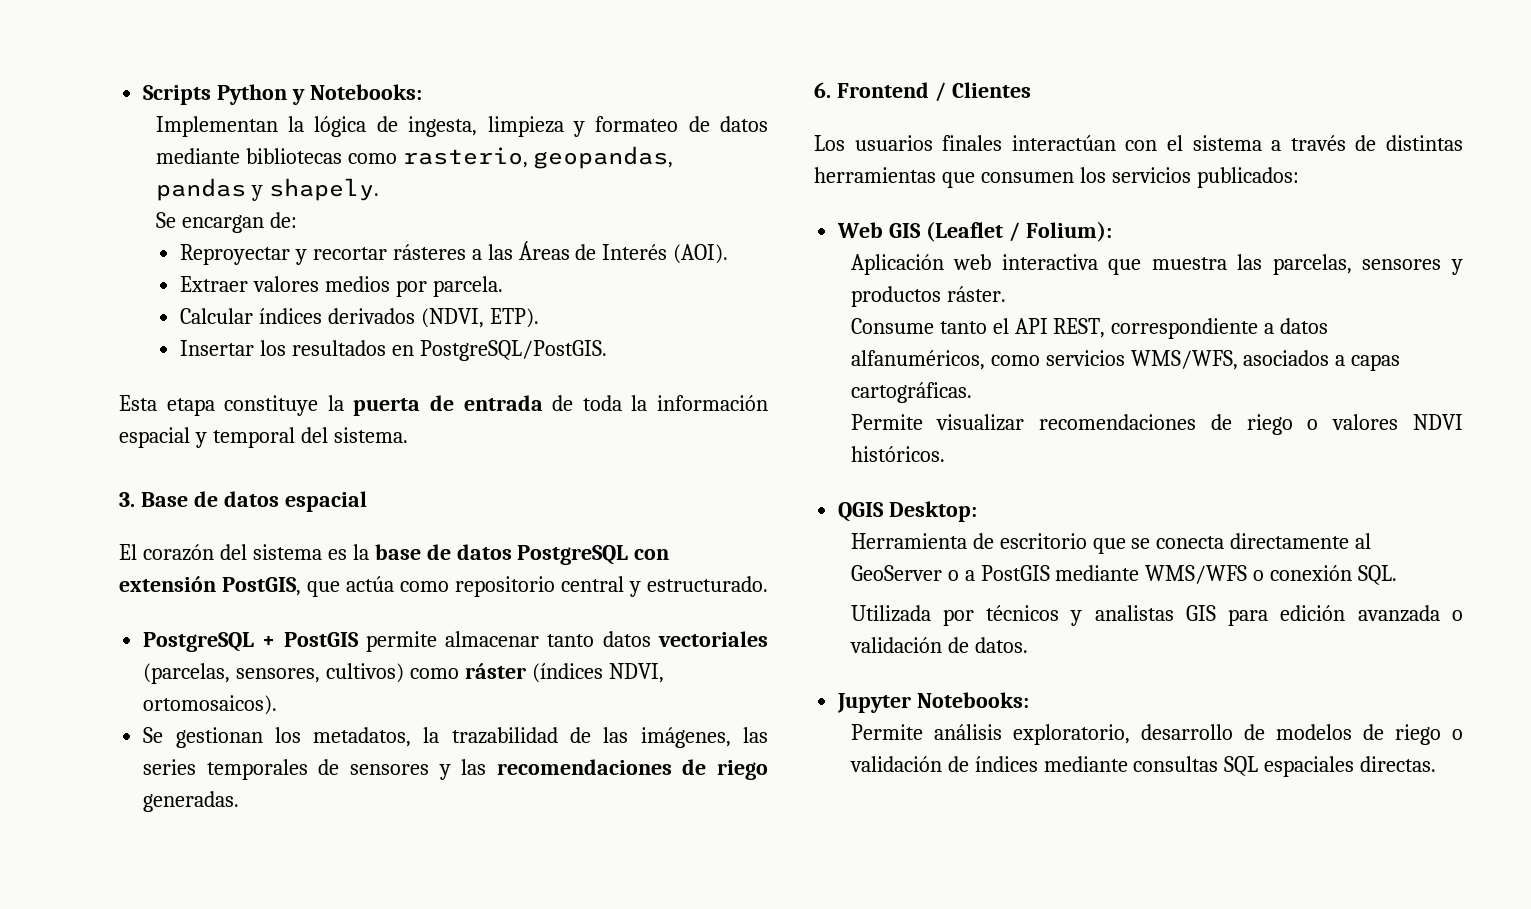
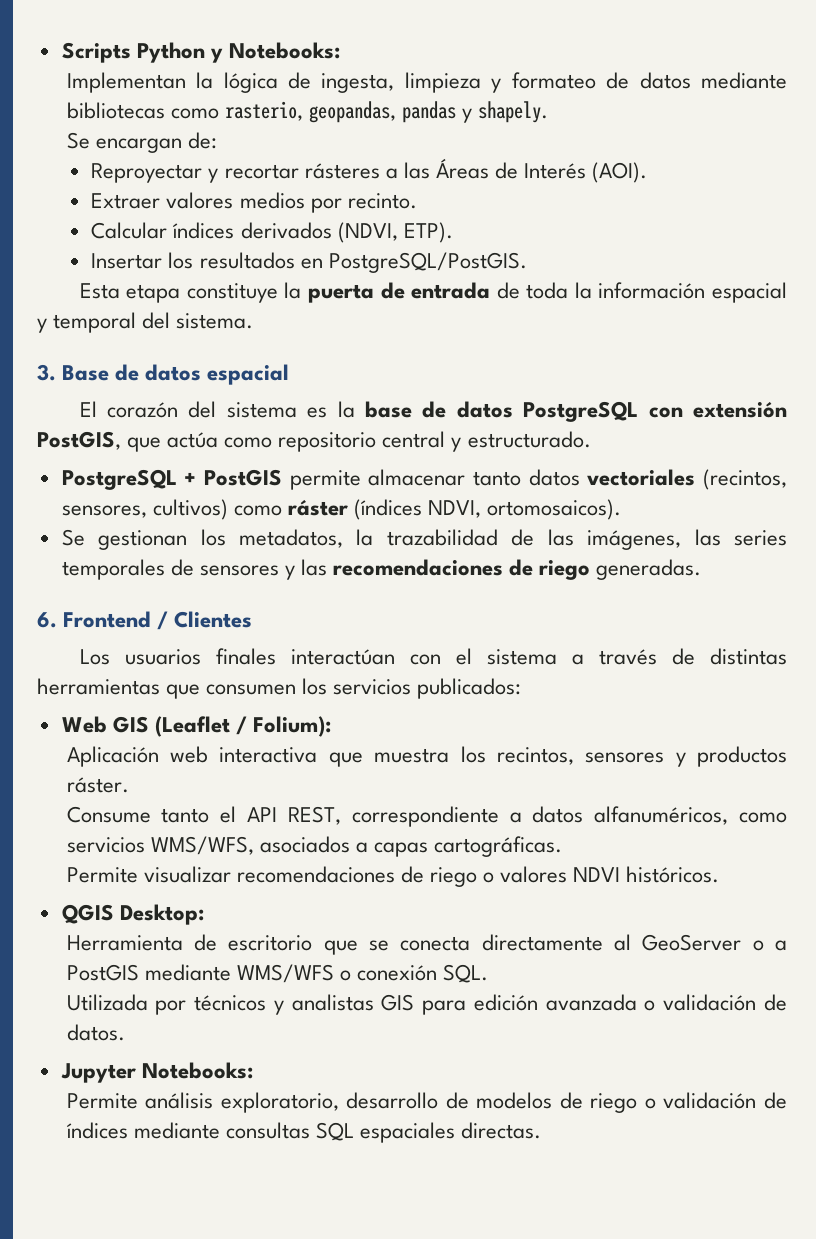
[432,276,503,297] parcela. -> [347,193,417,209] recinto.
[143,663,231,684] (parcelas, -> [703,469,787,490] (recintos,
[1237,254,1352,275] las parcelas, -> [460,746,574,765] los recintos,

